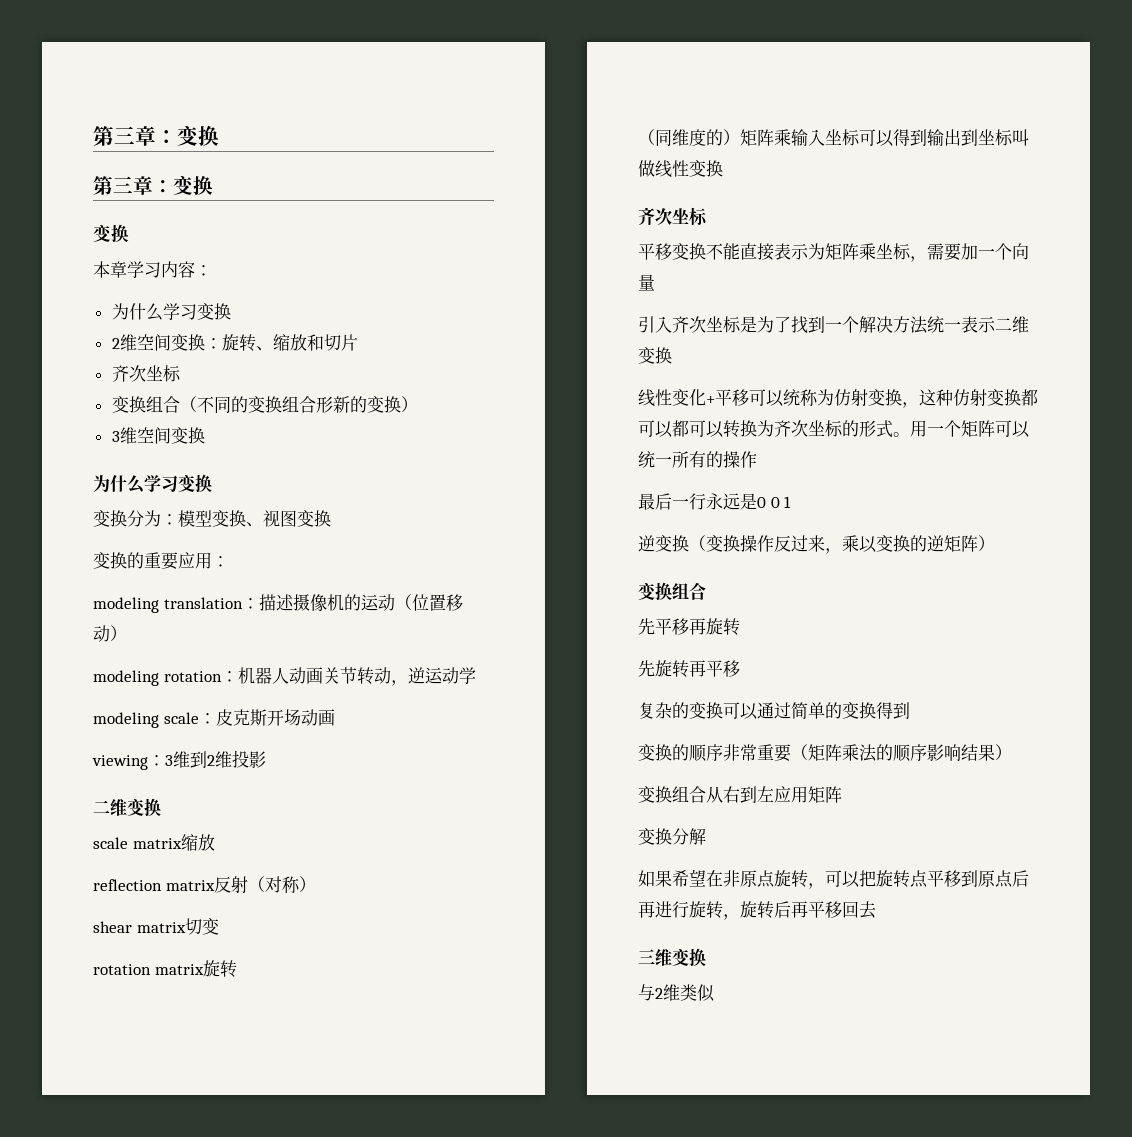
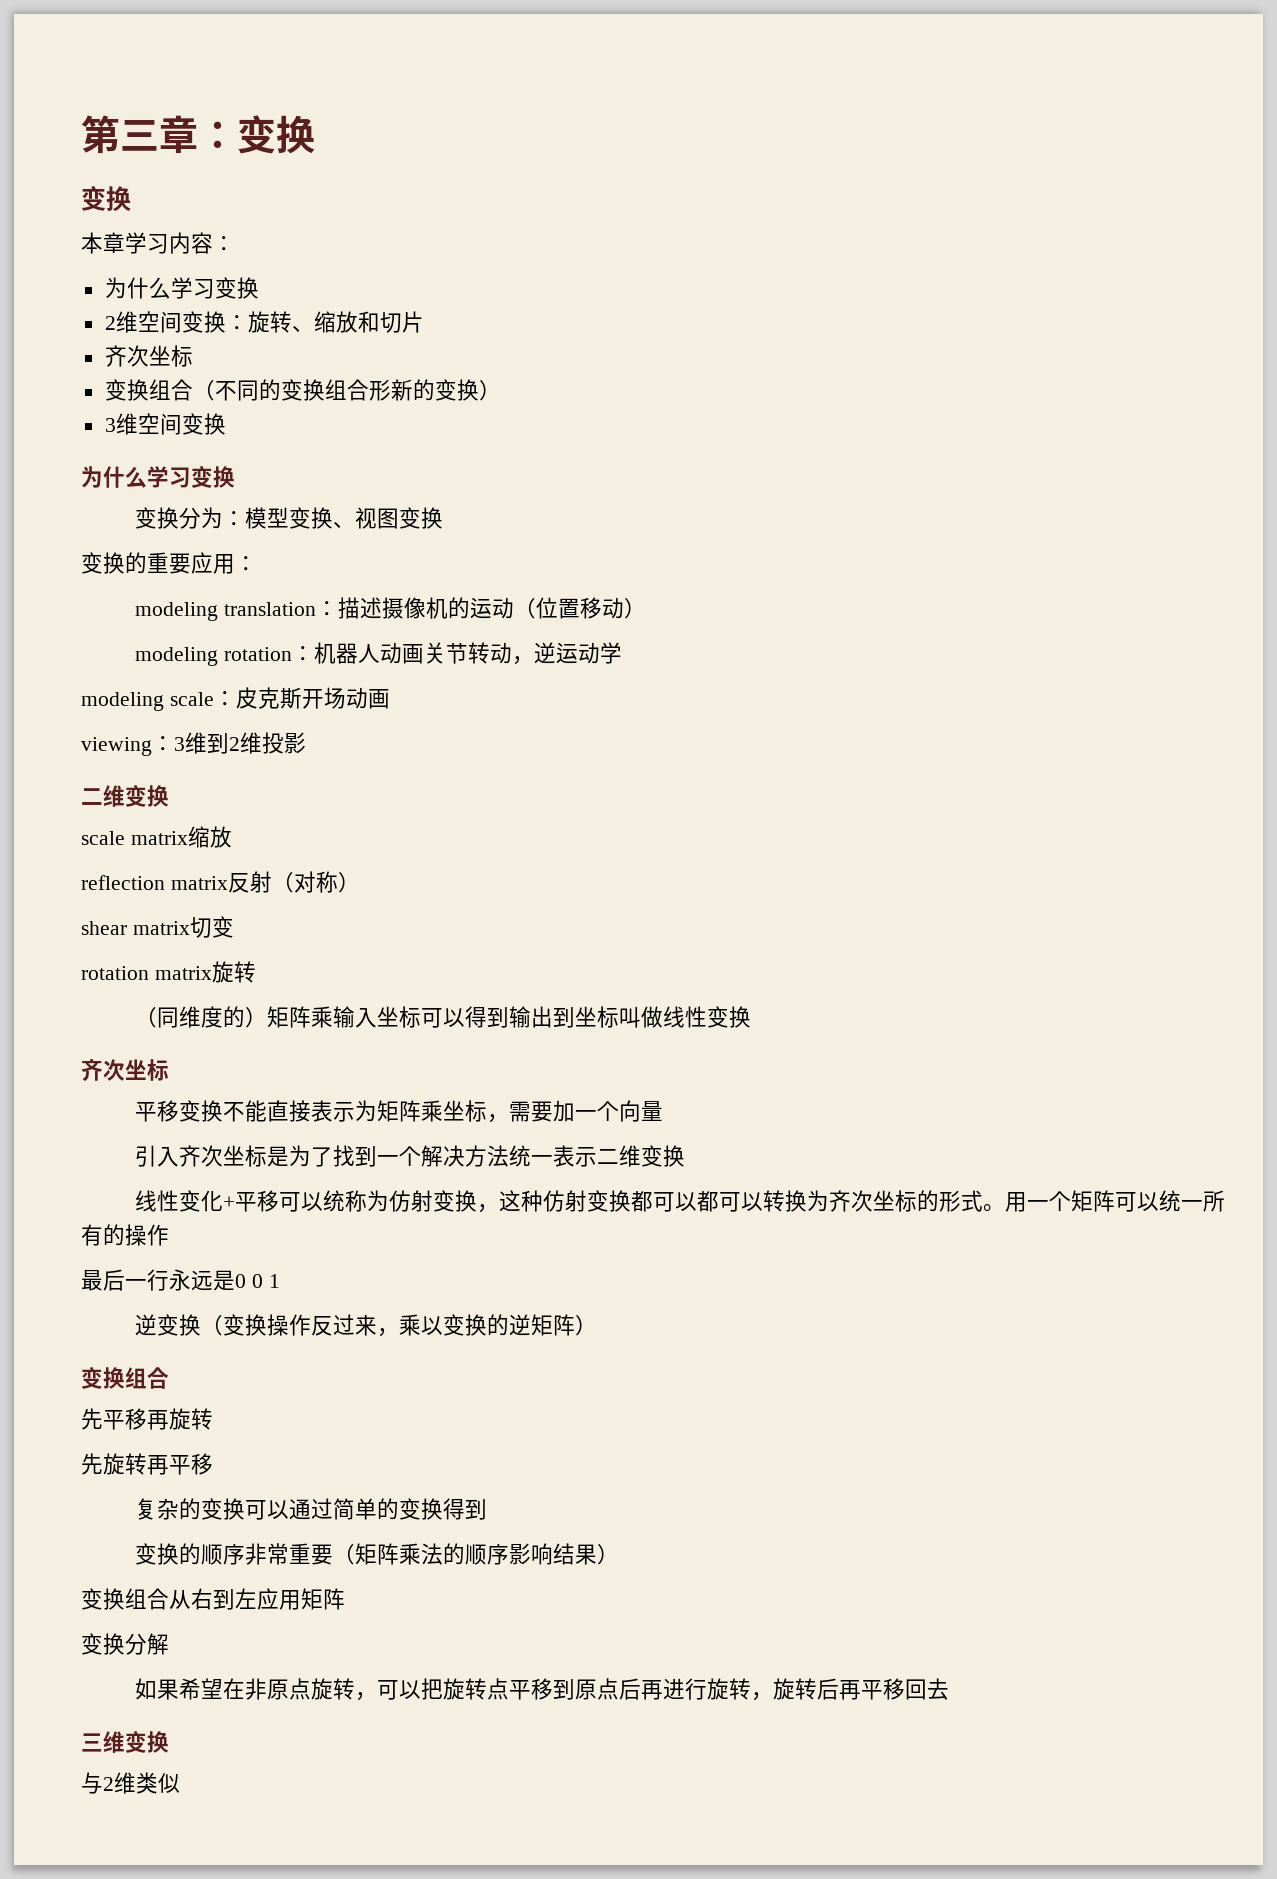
[93,125,219,146] [93,175,213,195] 第三章：变换 // 第三章：变换 -> [81,115,315,154] 第三章：变换

